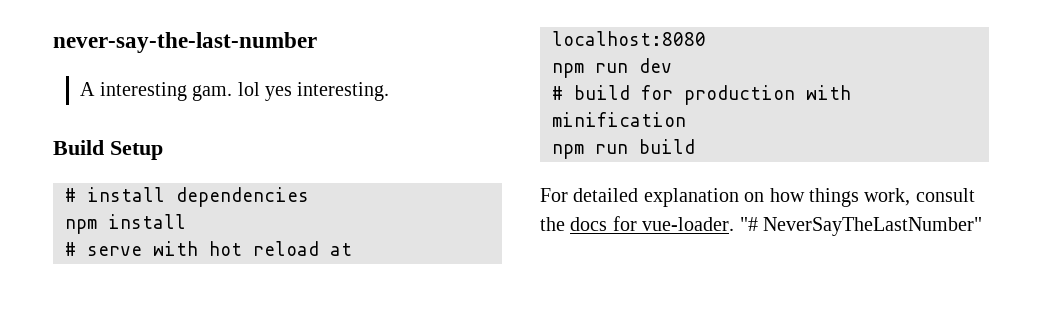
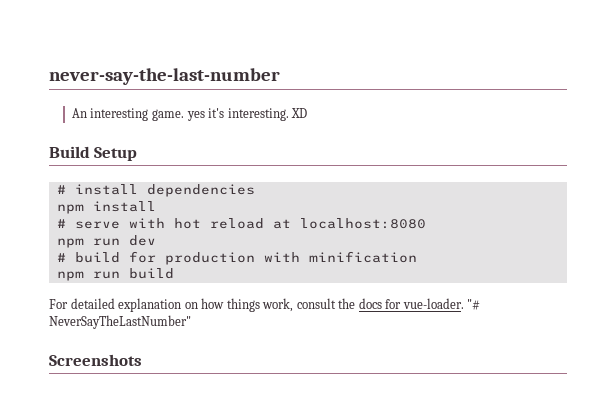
[80,82,292,101] A interesting gam. lol yes -> [71,108,225,121] An interesting game. yes it's
(390, 91) none -> [291,108,308,118] XD
(982, 226) none -> [49,354,142,366] // Screenshots

